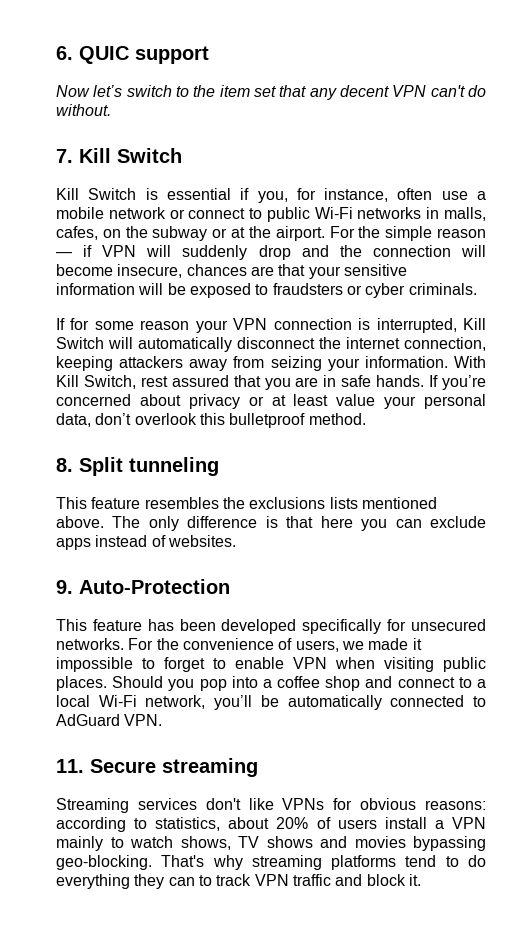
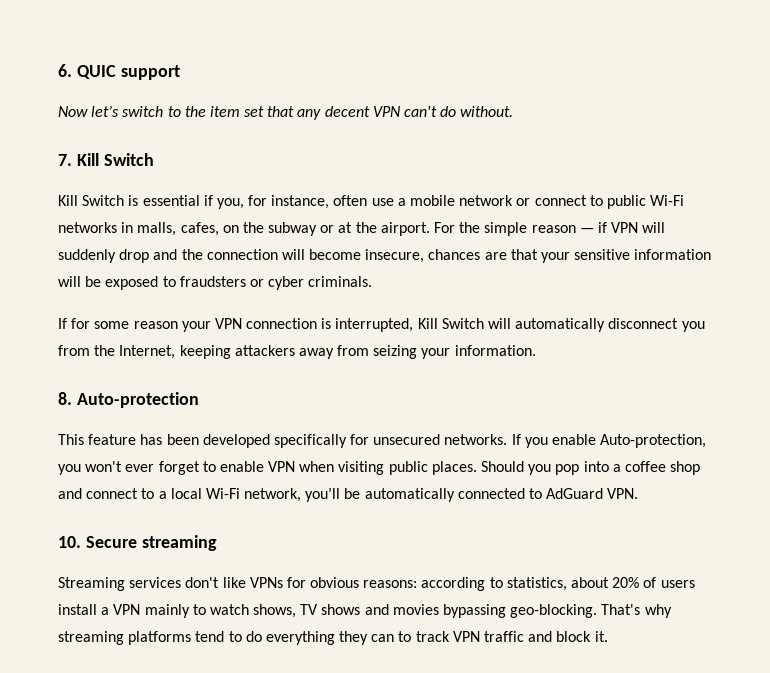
[319,337,486,351] the internet connection, -> [681,321,705,332] [58,345,176,359] you from the Internet,
[454,356,487,368] [56,375,487,390] [56,394,486,409] [56,413,366,428] [56,457,219,476] [56,497,437,509] [56,516,487,531] [56,535,236,550] [56,579,230,594] With Kill Switch, rest assured that you are in safe hands. If you’re concerned about privacy or at least value your personal data, don’t overlook this bulletproof method. // 8. Split tunneling // This feature resembles the exclusions lists mentioned above. The only difference is that here you can exclude apps instead of websites. // 9. Auto-Protection -> [58,392,199,408] // 8. Auto-protection
[128,638,422,652] [56,657,155,672] For the convenience of users, we made it impossible to -> [511,434,707,448] [58,461,155,475] If you enable Auto-protection, you won't ever
[56,759,84,773] 11. -> [58,536,81,548] 10.

